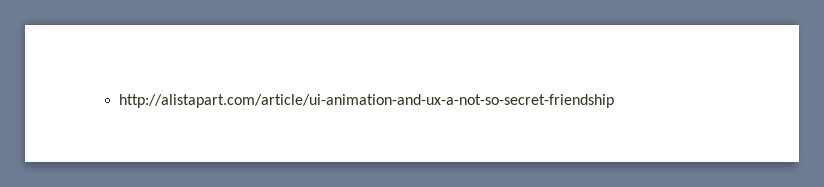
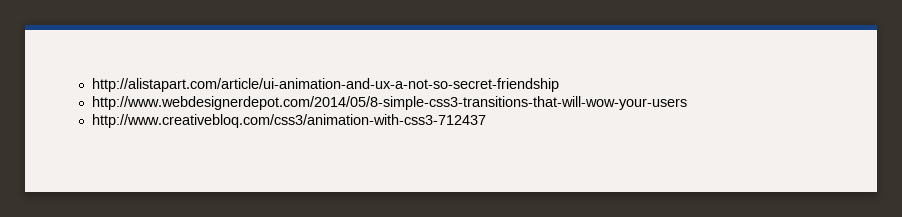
(615, 101) none -> [91,96,687,110] [91,114,486,128] // http://www.webdesignerdepot.com/2014/05/8-simple-css3-transitions-that-will-wow-your-users // http://www.creativebloq.com/css3/animation-with-css3-712437

